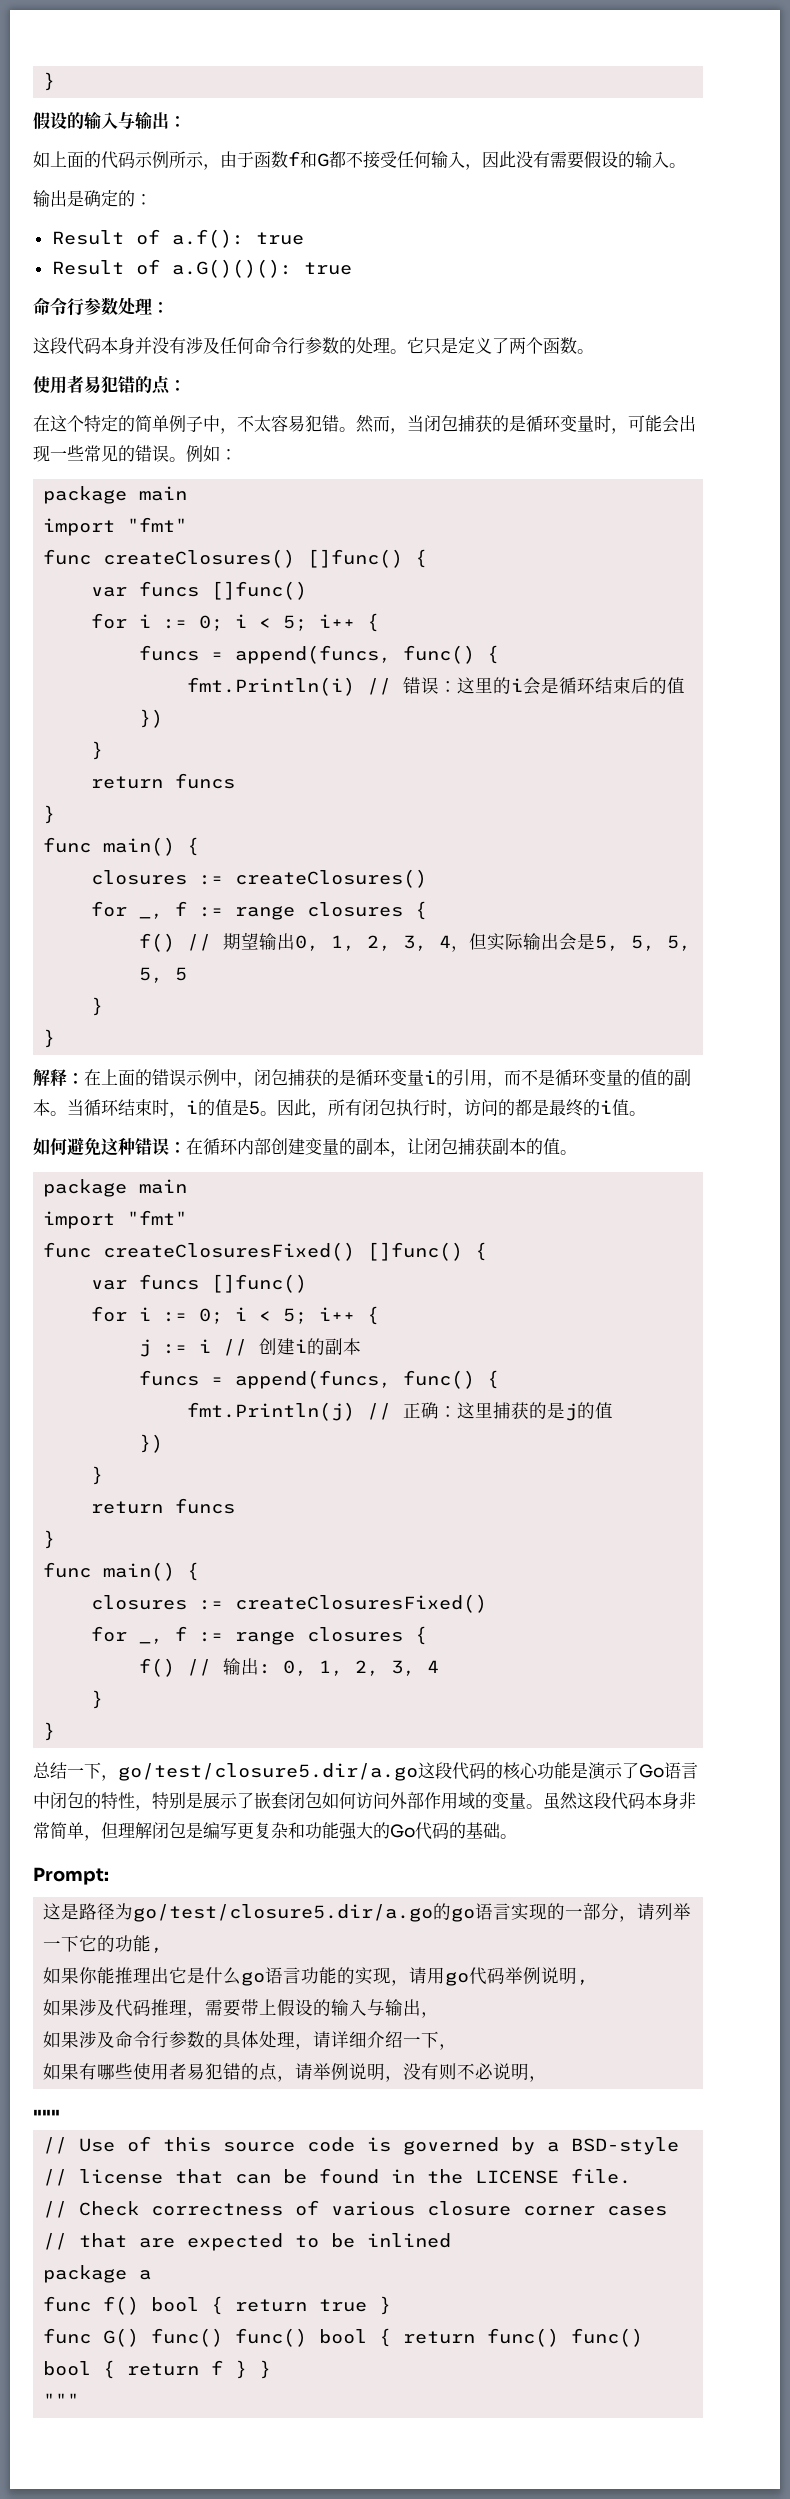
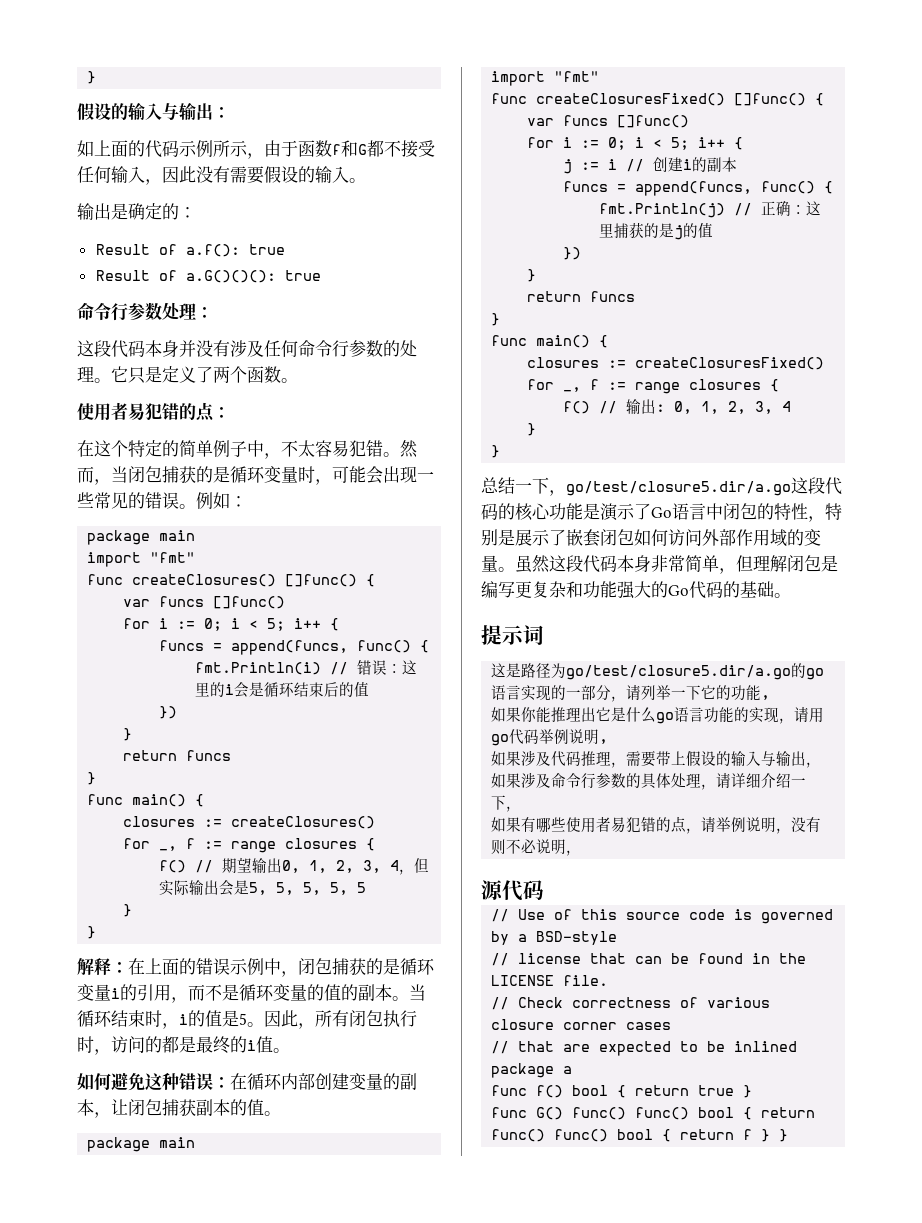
[33,1867,109,1885] Prompt: -> [481,625,544,645] 提示词
[33,2109,60,2123] """ -> [481,880,544,901] 源代码
[43,2393,80,2407] // """ -> (789, 1135) none

